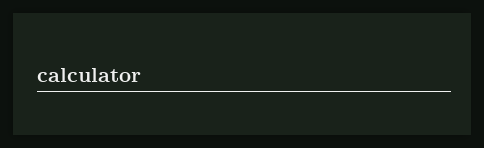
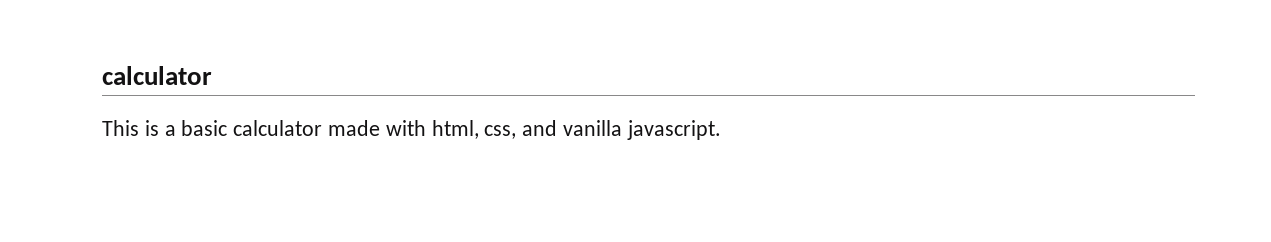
[37,68,141,82] calculator -> [102,66,212,85] [102,120,721,140] calculator // This is a basic calculator made with html, css, and vanilla javascript.

